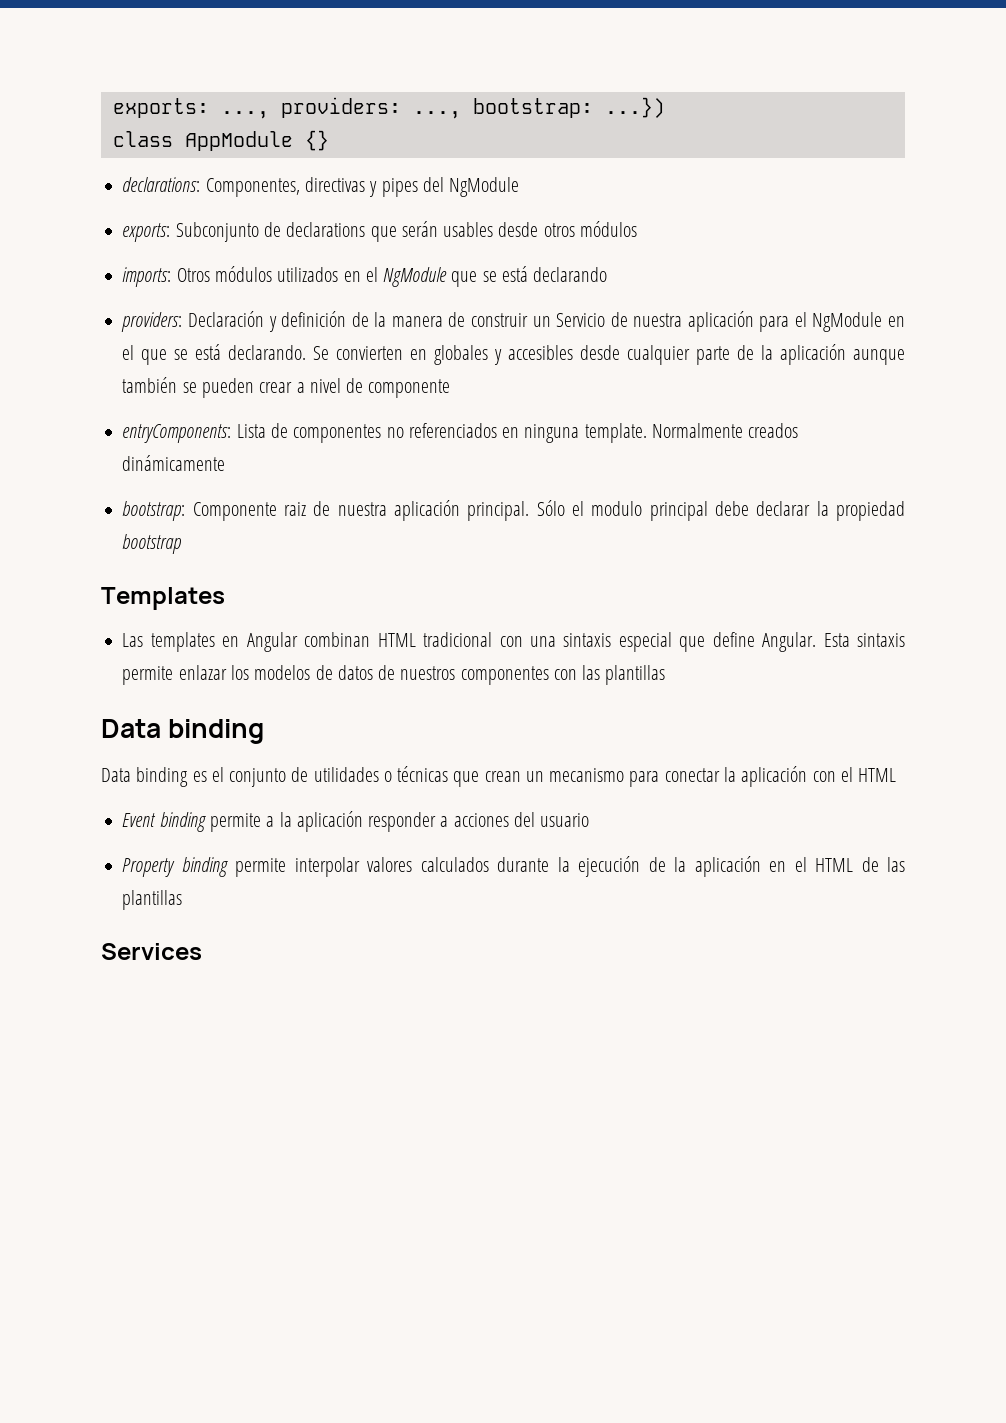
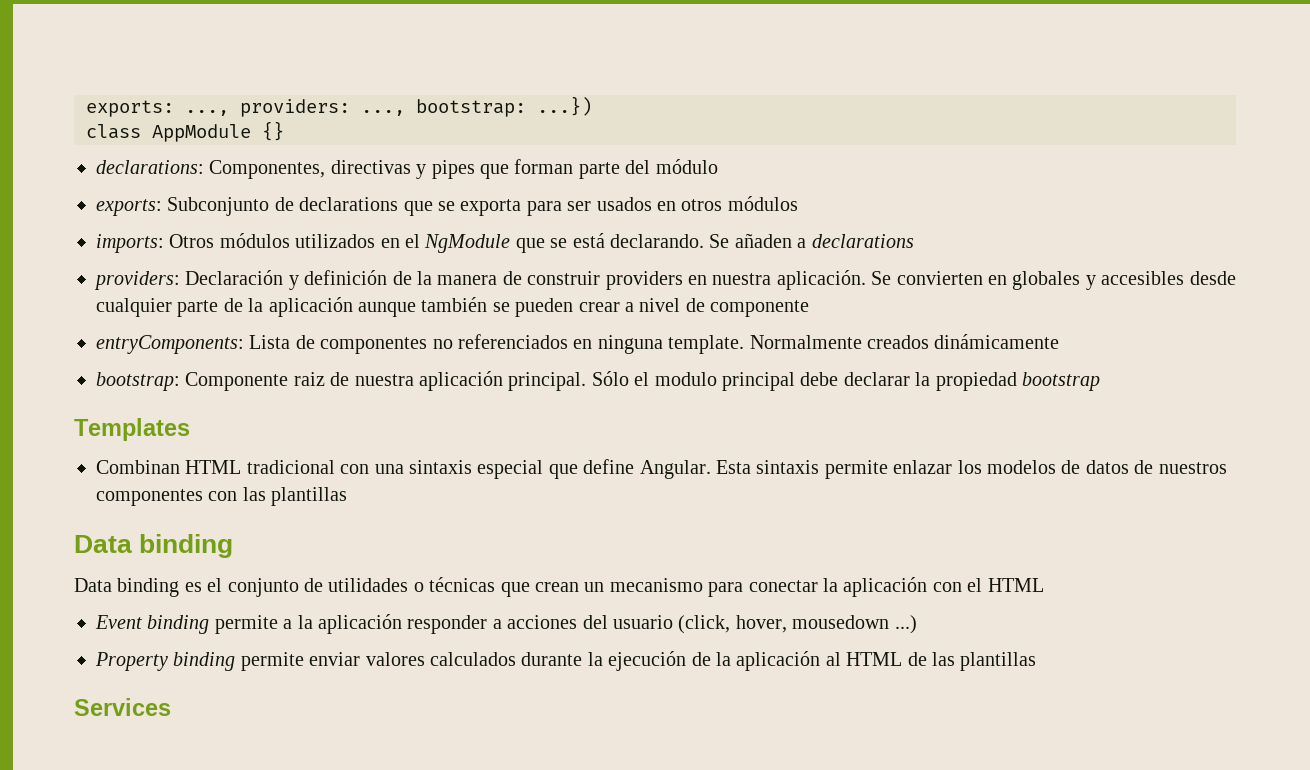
[422,177,520,197] del NgModule -> [479,159,718,179] que forman parte del módulo
[401,221,539,237] serán usables desde -> [438,197,676,216] se exporta para ser usados en
[533,267,608,282] declarando -> [609,233,914,248] declarando. Se añaden a declarations
[532,311,905,332] [122,344,307,365] un Servicio de nuestra aplicación para el NgModule en el que se está declarando. -> [605,270,866,290] providers en nuestra aplicación.
[122,632,371,652] Las templates en Angular combinan -> [96,460,180,474] Combinan
(590, 820) none -> [678,615,917,634] (click, hover, mousedown ...)
[294,857,360,877] interpolar -> [309,652,361,666] enviar
[769,857,807,872] en el -> [825,652,841,666] al

